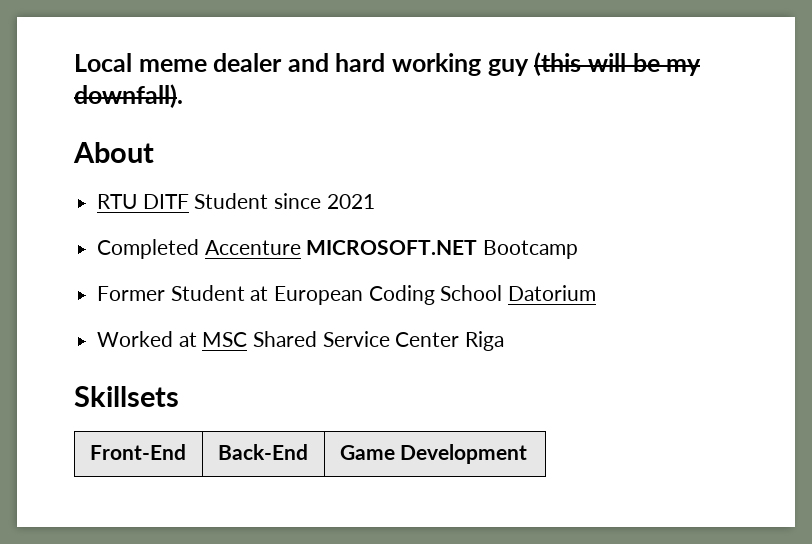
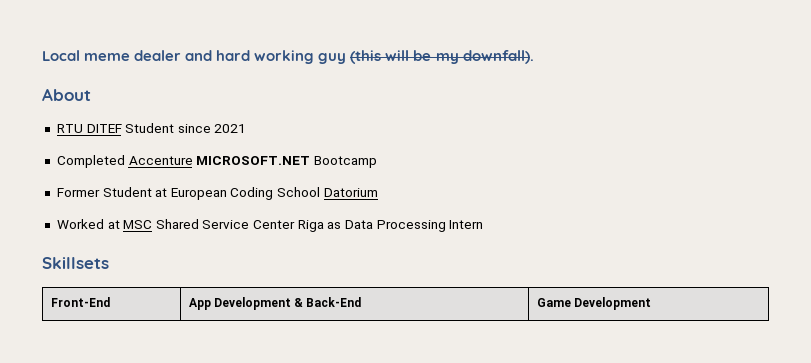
[142,194,189,209] DITF -> [86,124,122,133] DITEF
(505, 341) none -> [327,220,484,232] as Data Processing Intern
(186, 452) none -> [188,297,304,310] App Development &

